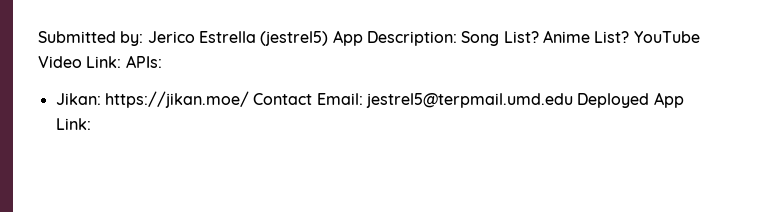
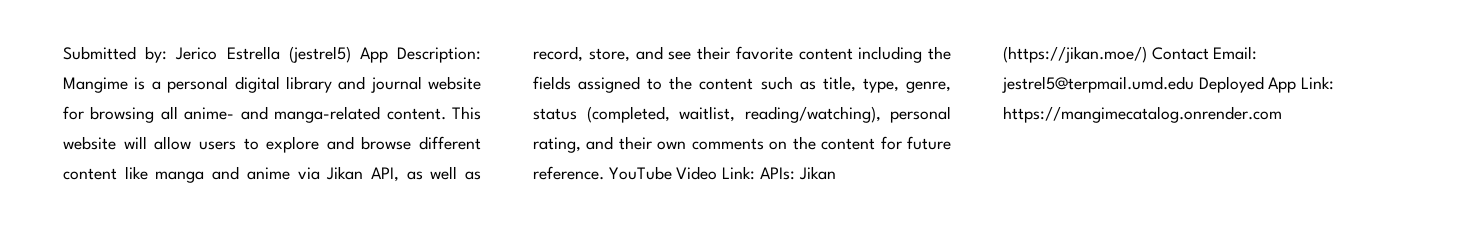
[461,30,630,46] Song List? Anime List? -> [63,76,481,93] [63,106,482,123] [63,136,481,153] [63,166,481,183] [533,46,951,63] [533,76,951,93] [533,106,951,123] [533,136,951,153] [533,166,604,180] Mangime is a personal digital library and journal website for browsing all anime- and manga-related content. This website will allow users to explore and browse different content like manga and anime via Jikan API, as well as record, store, and see their favorite content including the fields assigned to the content such as title, type, genre, status (completed, waitlist, reading/watching), personal rating, and their own comments on the content for future reference.
[55,91,249,108] // Jikan: https://jikan.moe/ -> [798,166,836,180] [1003,46,1147,63] Jikan (https://jikan.moe/)
(91, 124) none -> [1003,106,1282,123] https://mangimecatalog.onrender.com

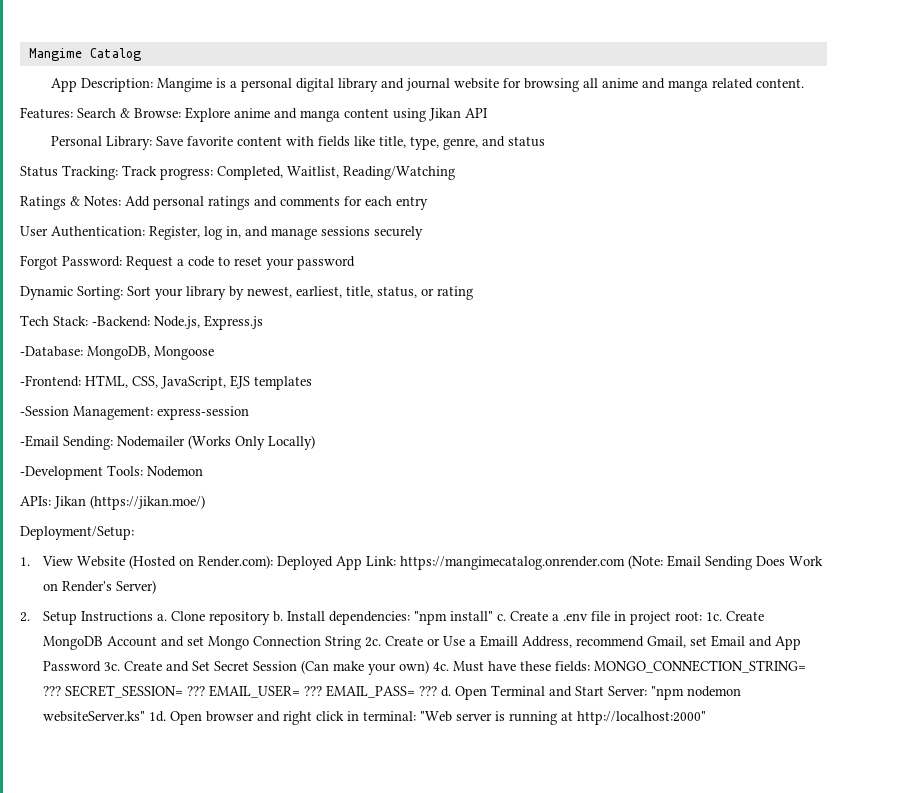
[63,46,351,63] Submitted by: Jerico Estrella (jestrel5) -> [28,48,141,61] Mangime Catalog //
[184,106,482,123] [63,136,481,153] [63,166,481,183] [533,46,951,63] [533,76,816,93] anime- and manga-related content. This website will allow users to explore and browse different content like manga and anime via Jikan API, as well as record, store, and see their favorite content including the fields assigned to the content such as -> [601,78,804,92] [20,107,488,122] [50,136,375,150] anime and manga related content. // Features: Search & Browse: Explore anime and manga content using Jikan API // Personal Library: Save favorite content with fields like
(951, 87) none -> [481,136,505,147] and
[586,106,951,123] [533,136,951,153] [533,166,836,180] [1003,46,1258,63] [1002,76,1335,93] [1003,106,1282,123] (completed, waitlist, reading/watching), personal rating, and their own comments on the content for future reference. YouTube Video Link: APIs: Jikan (https://jikan.moe/) Contact Email: jestrel5@terpmail.umd.edu Deployed App Link: https://mangimecatalog.onrender.com -> [20,165,455,180] [20,196,428,210] [20,226,423,240] [20,255,355,270] [20,286,473,300] [20,315,263,330] [20,346,214,360] [20,375,312,390] [20,406,249,420] [20,435,315,450] [20,465,203,480] [20,495,205,510] [20,526,134,540] [20,555,824,570] [43,580,157,594] [20,611,765,625] [43,635,802,650] [43,660,807,675] [43,685,742,700] [43,711,707,725] // Status Tracking: Track progress: Completed, Waitlist, Reading/Watching // Ratings & Notes: Add personal ratings and comments for each entry // User Authentication: Register, log in, and manage sessions securely // Forgot Password: Request a code to reset your password // Dynamic Sorting: Sort your library by newest, earliest, title, status, or rating // Tech Stack: -Backend: Node.js, Express.js // -Database: MongoDB, Mongoose // -Frontend: HTML, CSS, JavaScript, EJS templates // -Session Management: express-session // -Email Sending: Nodemailer (Works Only Locally) // -Development Tools: Nodemon // APIs: Jikan (https://jikan.moe/) // Deployment/Setup: // 1. View Website (Hosted on Render.com): Deployed App Link: https://mangimecatalog.onrender.com (Note: Email Sending Does Work on Render's Server) // 2. Setup Instructions a. Clone repository b. Install dependencies: "npm install" c. Create a .env file in project root: 1c. Create MongoDB Account and set Mongo Connection String 2c. Create or Use a Emaill Address, recommend Gmail, set Email and App Password 3c. Create and Set Secret Session (Can make your own) 4c. Must have these fields: MONGO_CONNECTION_STRING= ??? SECRET_SESSION= ??? EMAIL_USER= ??? EMAIL_PASS= ??? d. Open Terminal and Start Server: "npm nodemon websiteServer.ks" 1d. Open browser and right click in terminal: "Web server is running at http://localhost:2000"

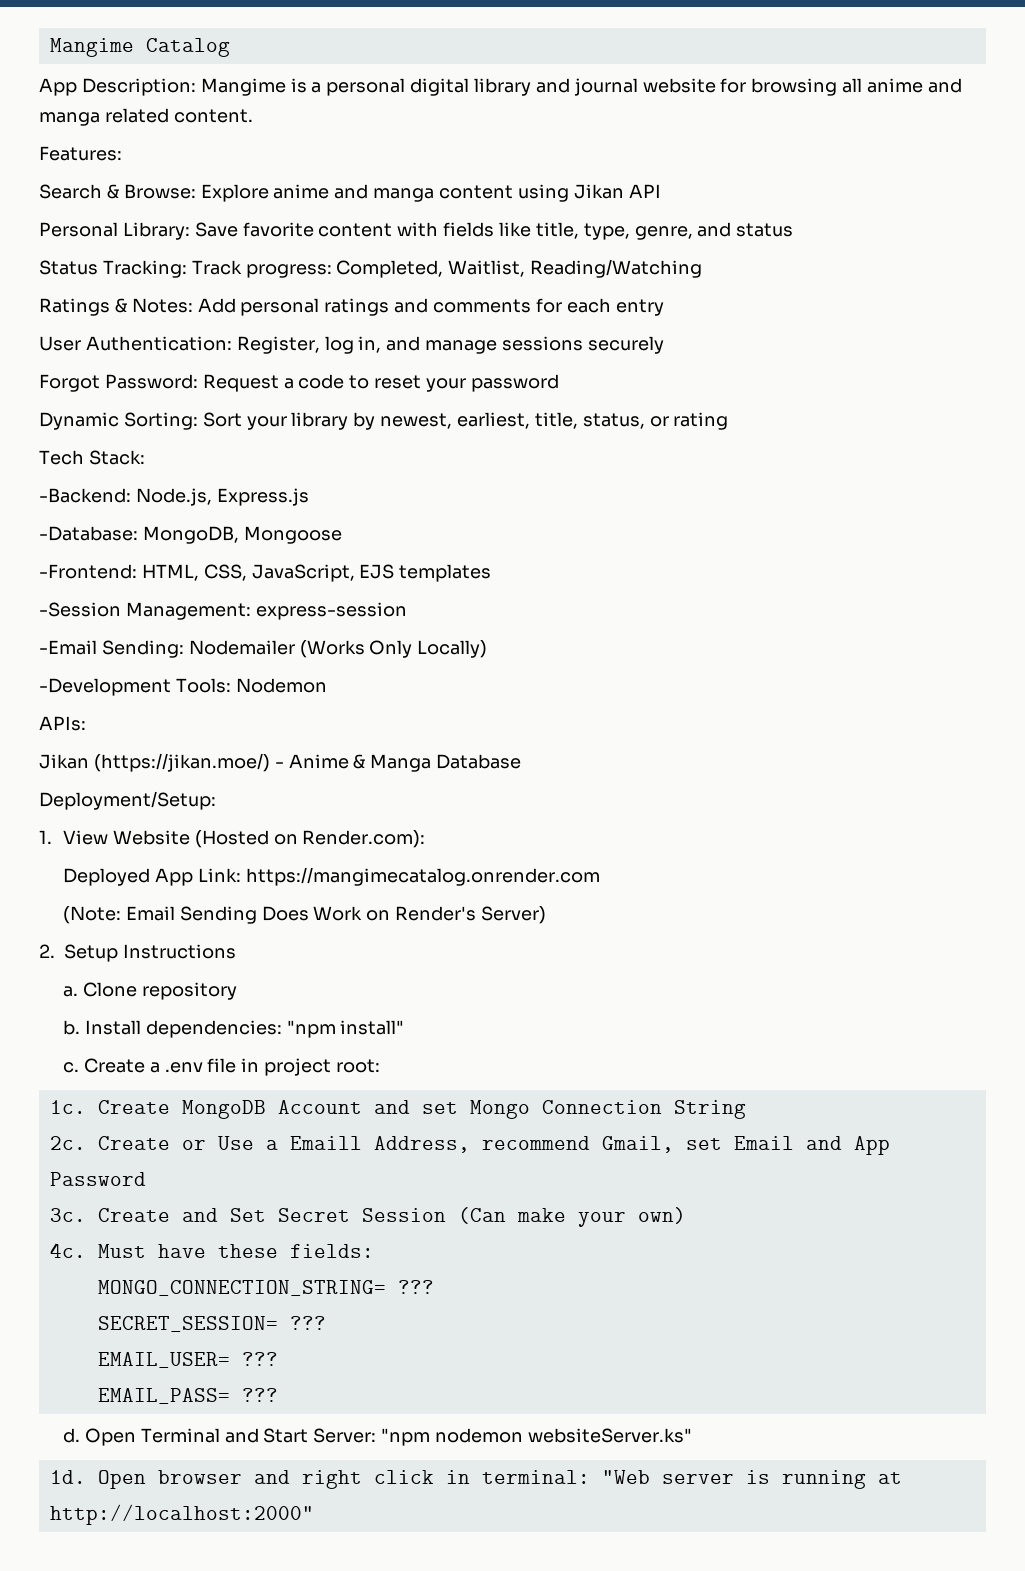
(73, 113) none -> (122, 153) //
(88, 321) none -> (145, 457) //
(51, 501) none -> (86, 723) //
(205, 502) none -> [274,754,522,772] - Anime & Manga Database
(274, 562) none -> (426, 839) //
(626, 563) none -> (600, 876) //
(154, 616) none -> (236, 951) //
(271, 618) none -> (237, 991) //
(494, 616) none -> (405, 1027) //
(703, 616) none -> (381, 1066) //
(362, 643) none -> (746, 1109) //
(102, 666) none -> (146, 1179) //
(430, 667) none -> (686, 1215) //
(591, 666) none -> (374, 1251) //
(62, 691) none -> (434, 1287) //
(206, 691) none -> (326, 1323) //
(323, 691) none -> (278, 1359) //
(438, 691) none -> (278, 1395) //
(146, 716) none -> (692, 1435) //

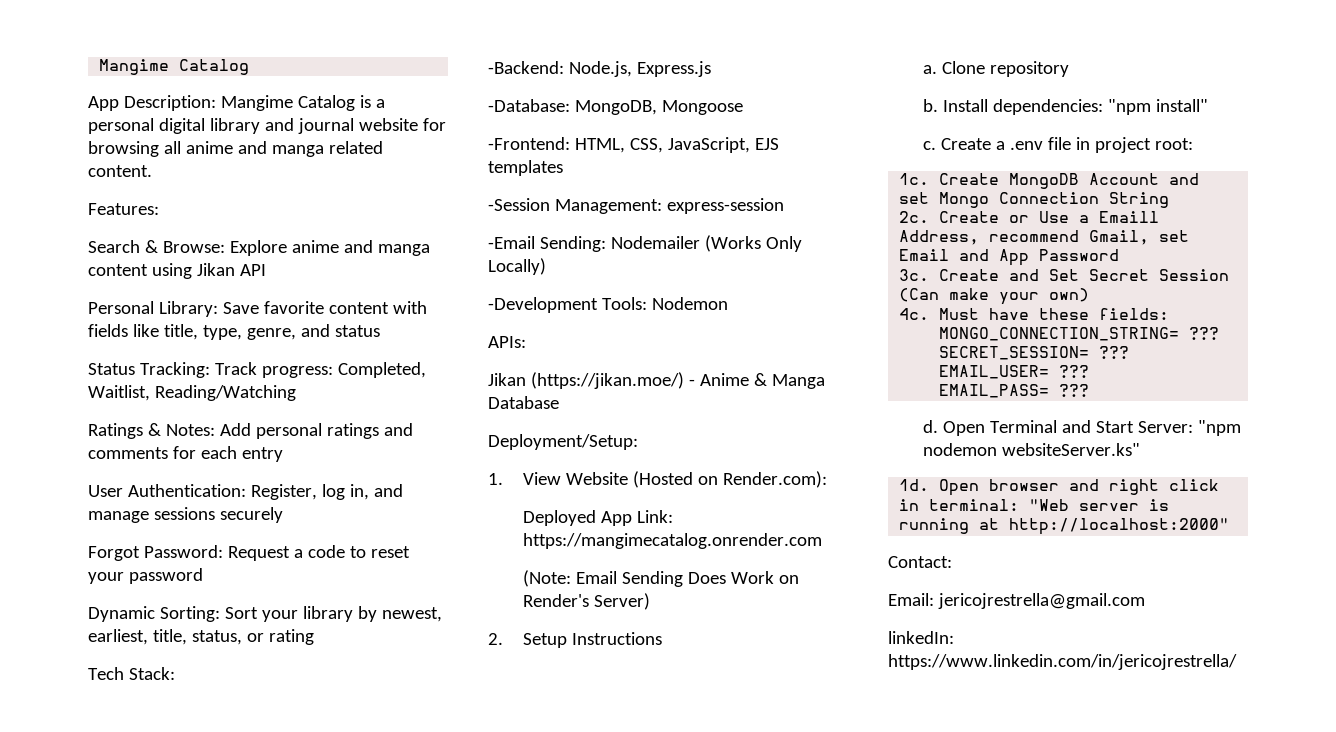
(286, 87) none -> [297,95,355,111] Catalog
(314, 1514) none -> [888,556,952,568] [888,593,1145,609] [888,631,954,644] [888,654,1237,670] // Contact: // Email: jericojrestrella@gmail.com // linkedIn: https://www.linkedin.com/in/jericojrestrella/

